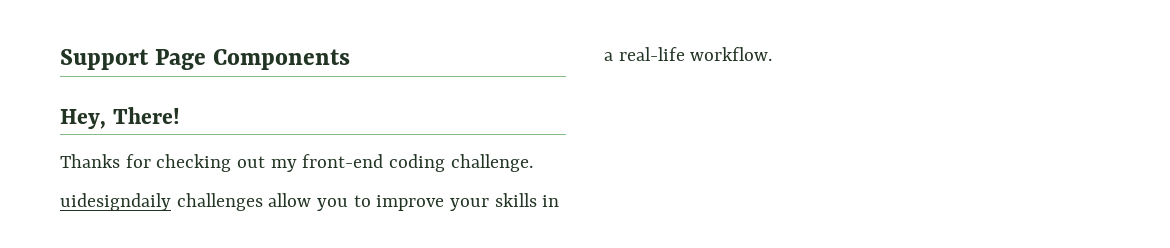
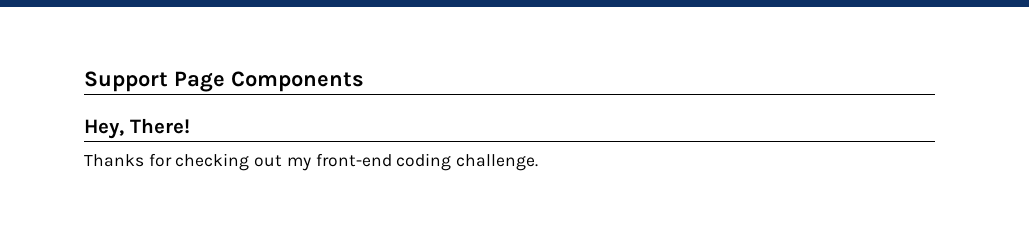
[60,193,560,211] [604,47,773,61] // uidesigndaily challenges allow you to improve your skills in a real-life workflow. -> (539, 162) none

